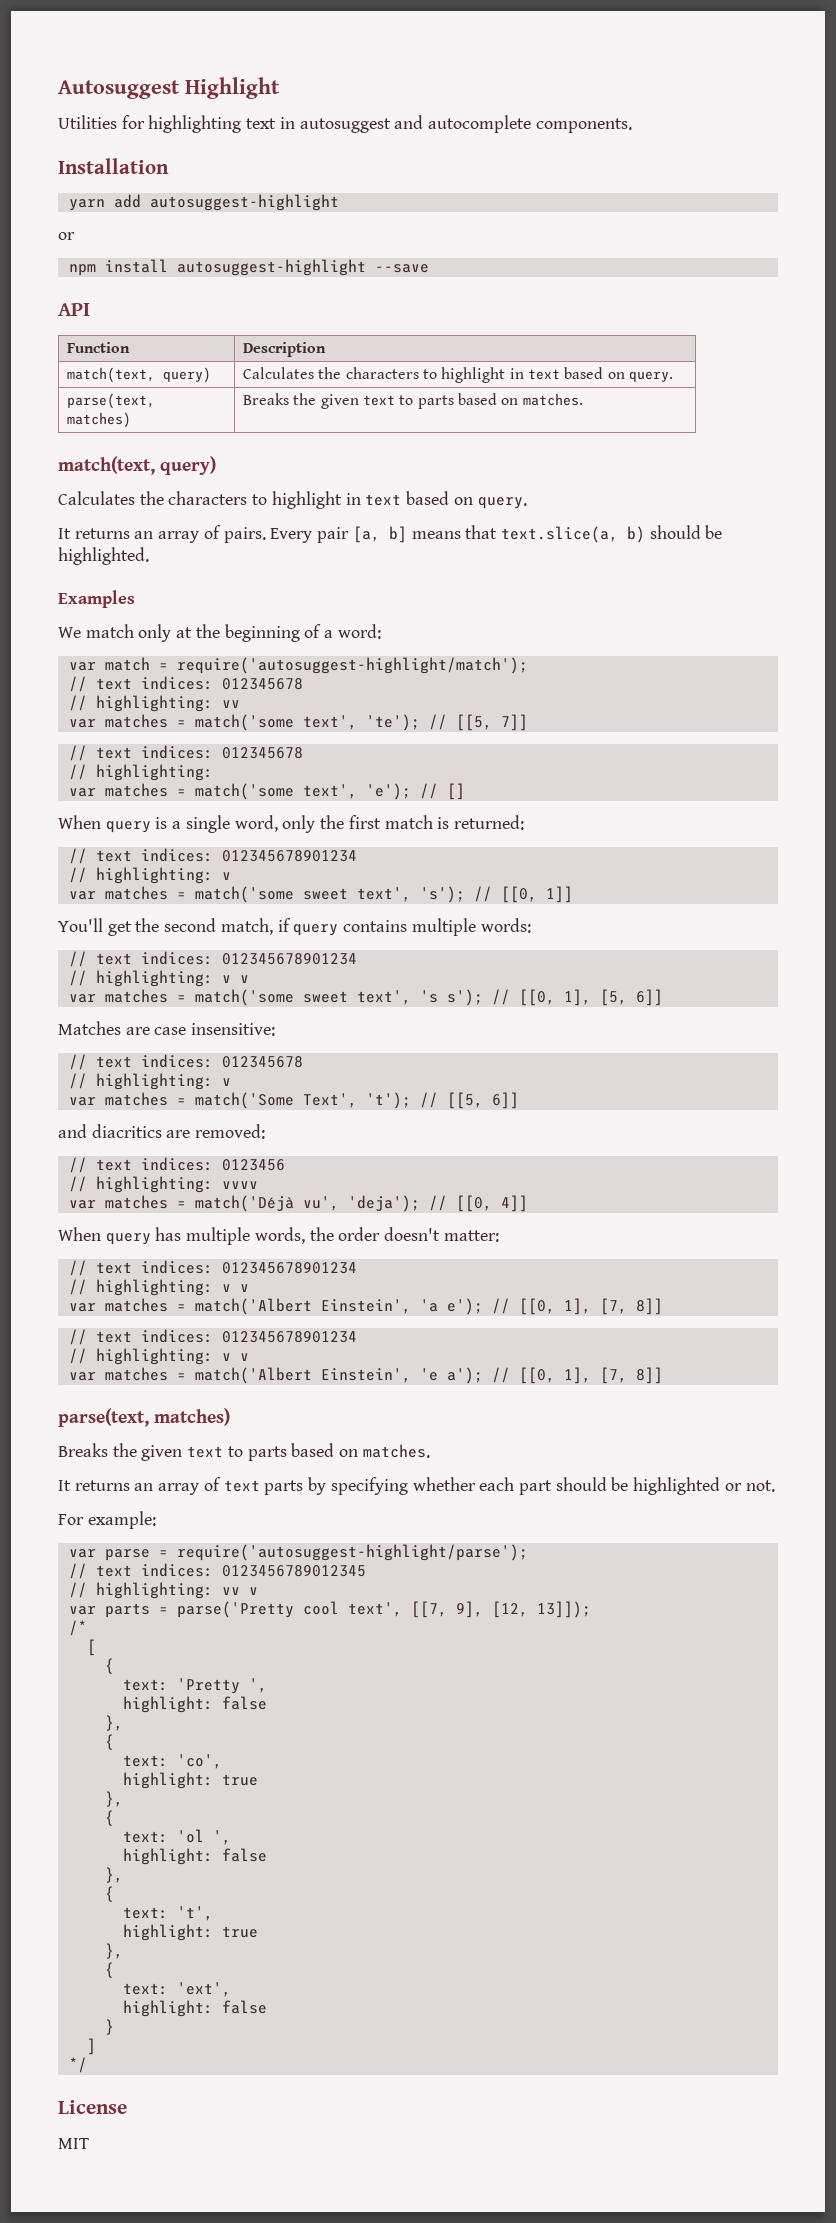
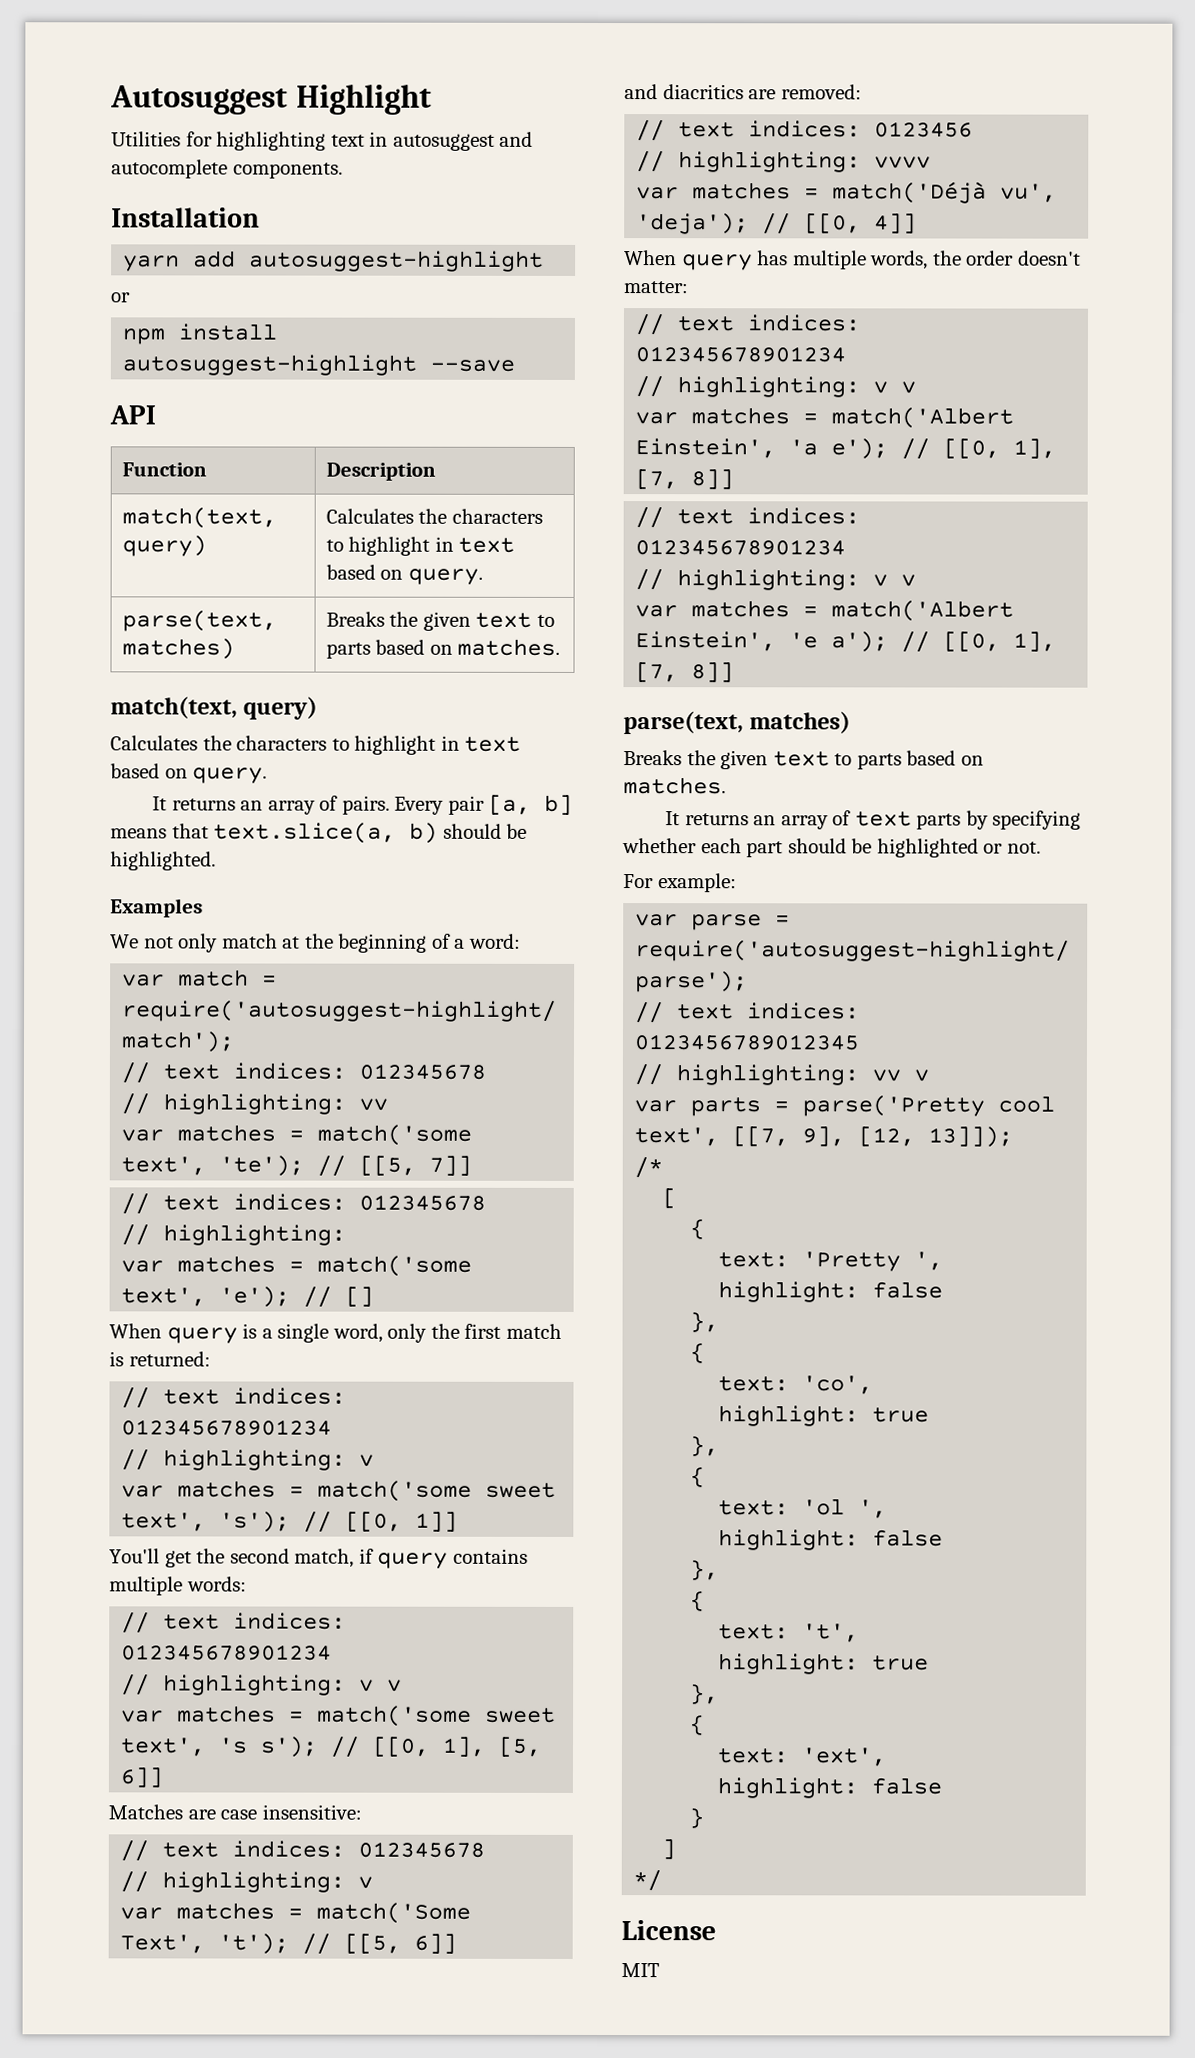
[85,624,172,642] match only -> [143,933,278,953] not only match

